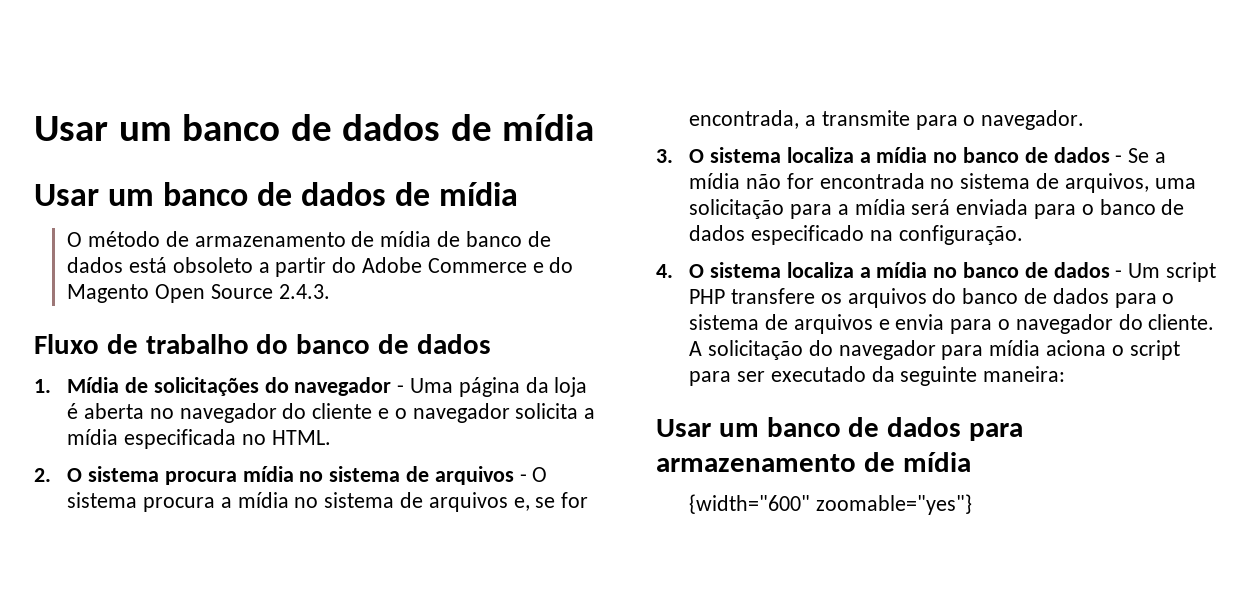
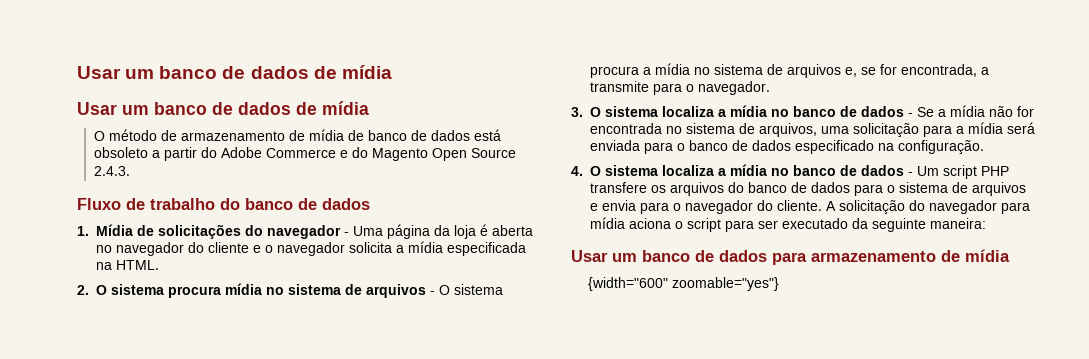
[241,434,266,445] no -> [96,262,112,270] na

